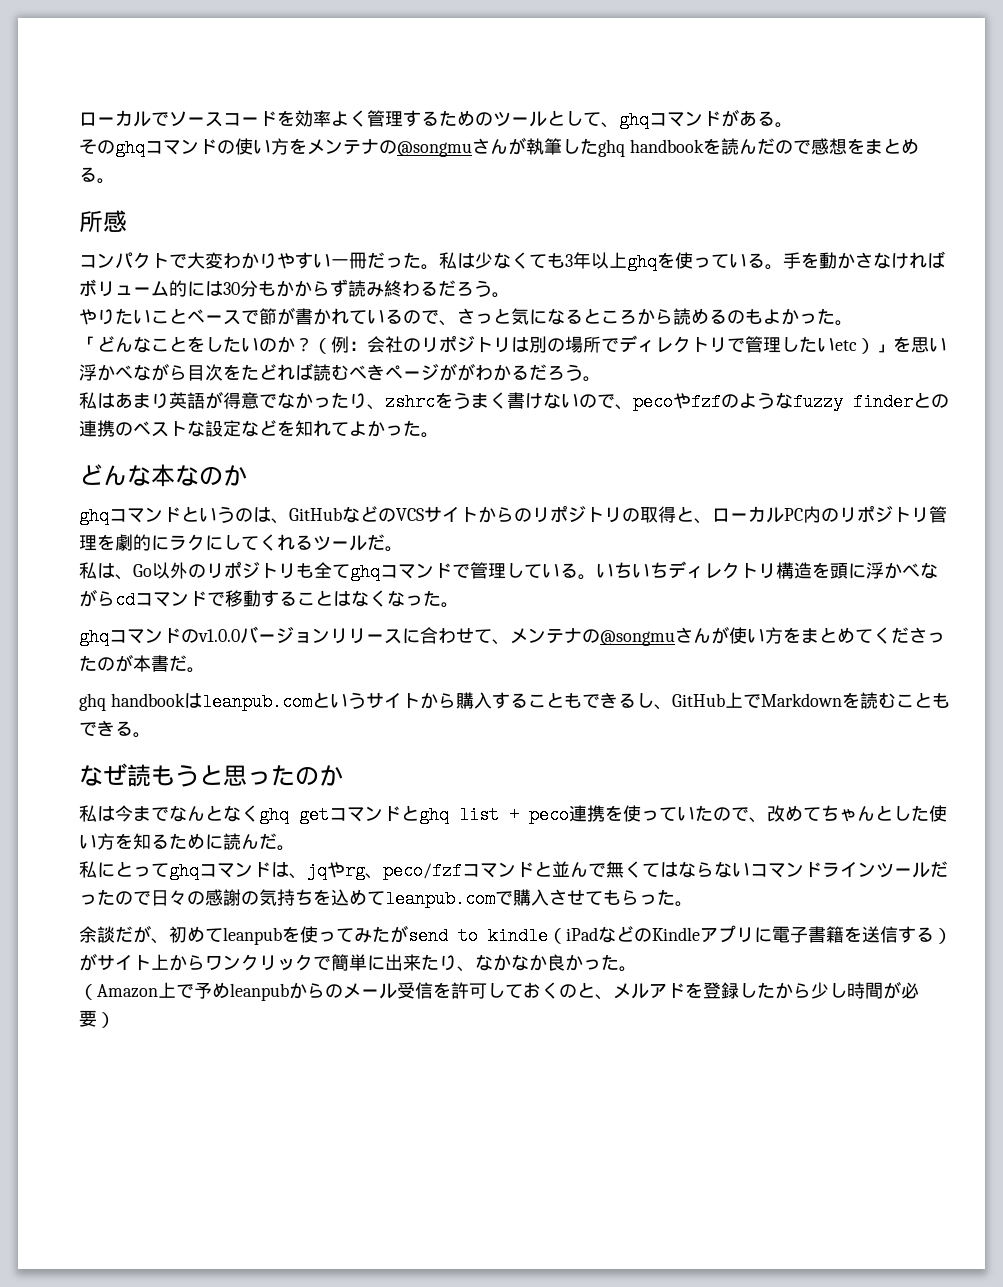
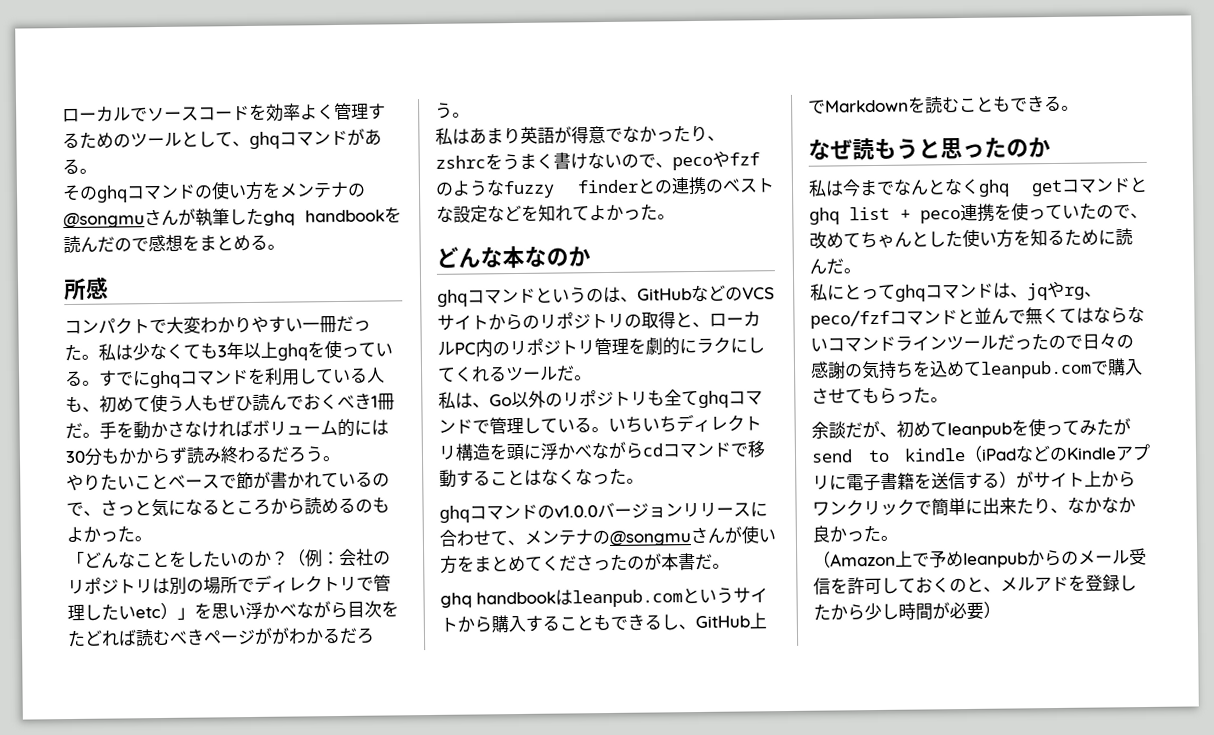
(783, 267) none -> [99,367,385,389] [65,392,395,413] [65,422,100,440] すでにghqコマンドを利用している人も、初めて使う人もぜひ読んでおくべき1冊だ。

